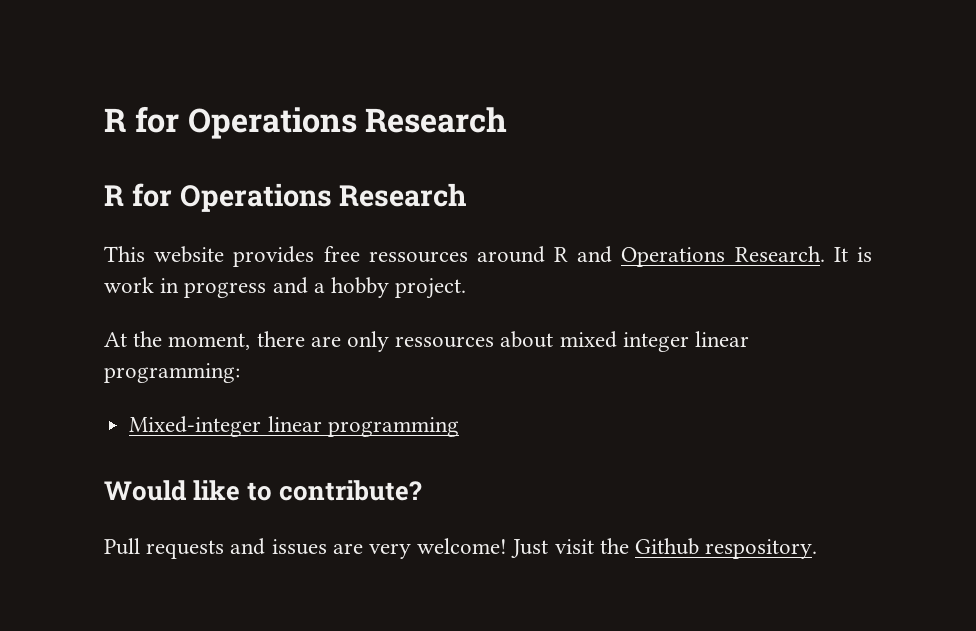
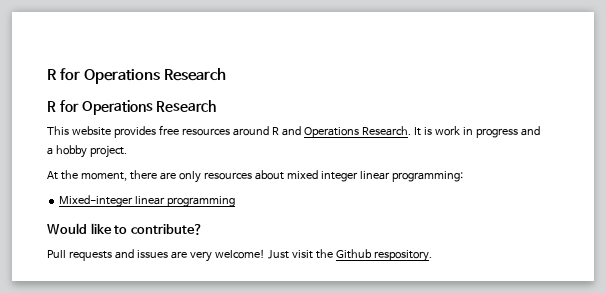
[368,251,468,263] ressources -> [181,128,230,136] resources
[395,336,495,348] ressources -> [203,172,252,180] resources

